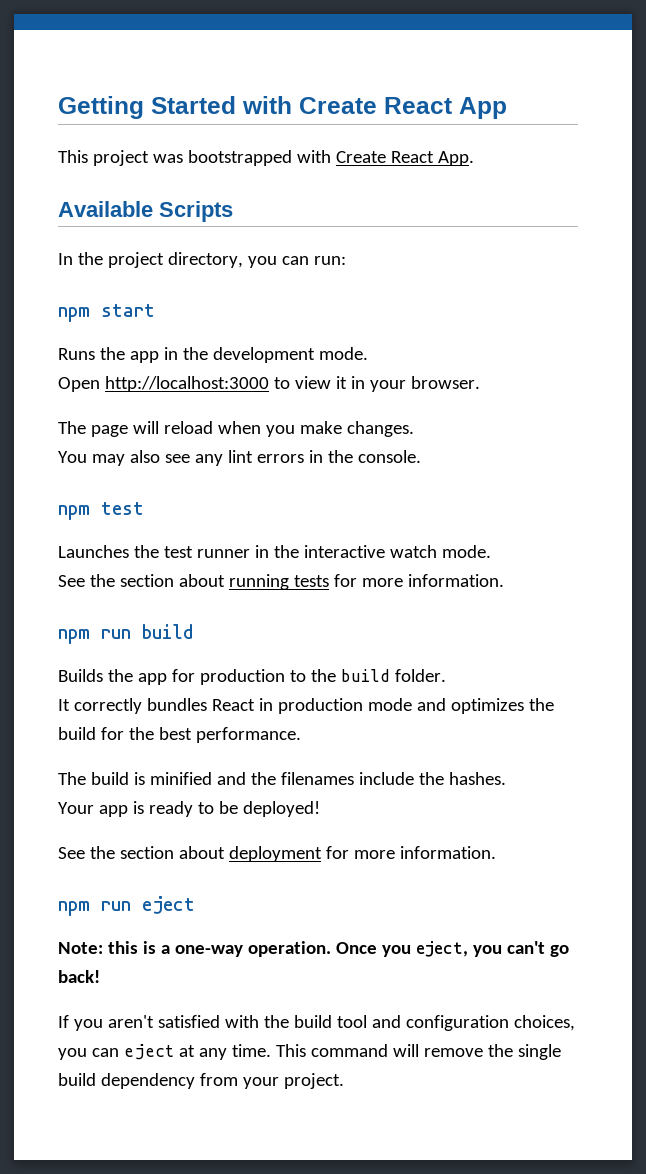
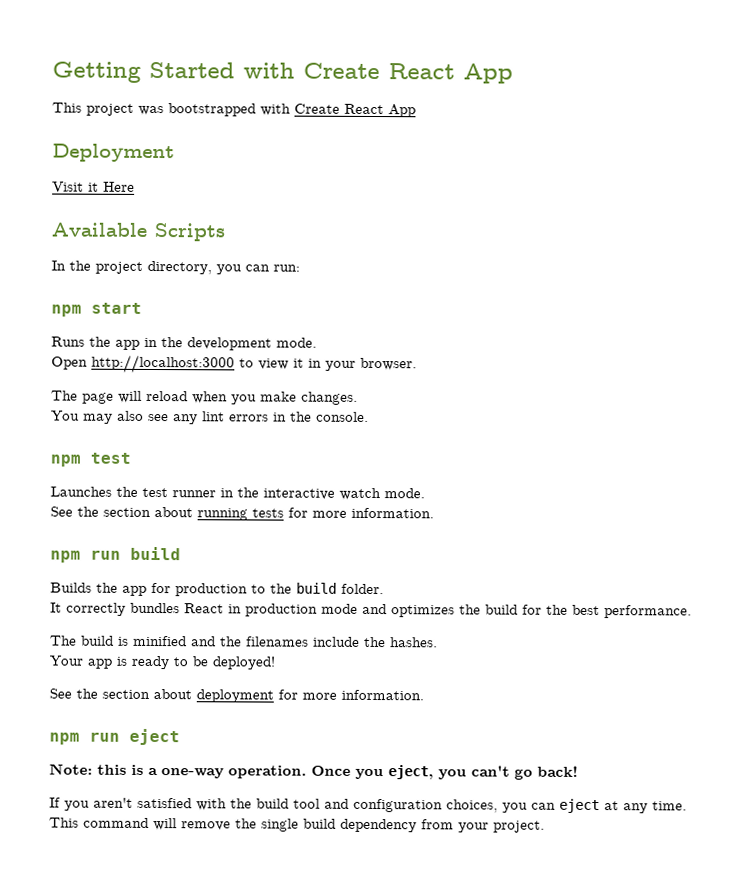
[437,151,474,166] App. -> [388,104,416,118] [52,143,175,163] [52,181,135,192] App // Deployment // Visit it Here

